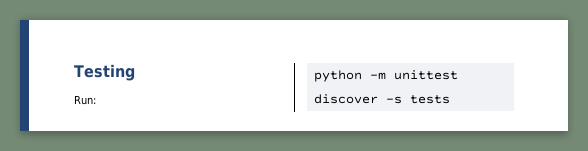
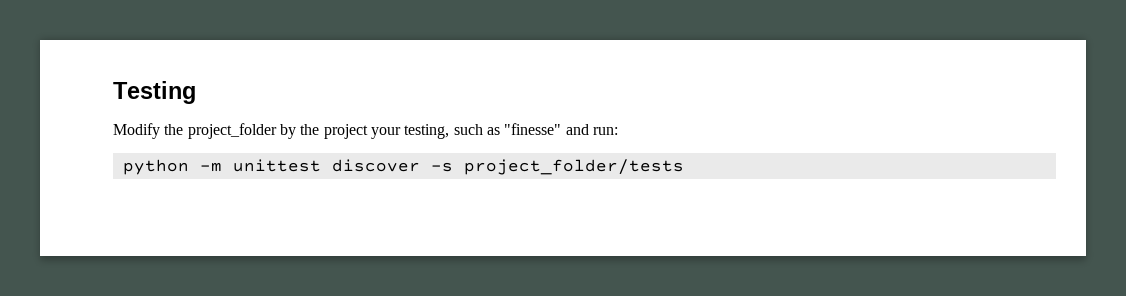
[74,95,96,105] Run: -> [113,123,618,139] Modify the project_folder by the project your testing, such as "finesse" and run:
[409,95,450,104] tests -> [463,159,684,175] project_folder/tests

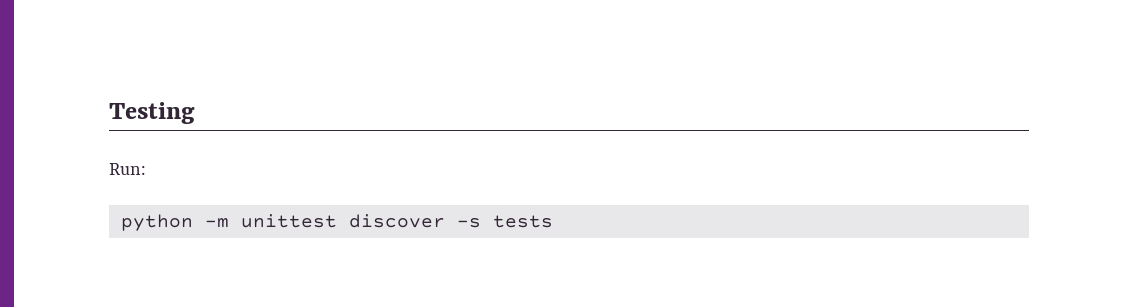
[113,123,618,139] Modify the project_folder by the project your testing, such as "finesse" and run: -> [109,163,146,175] Run:
[463,159,684,175] project_folder/tests -> [493,215,553,228] tests

